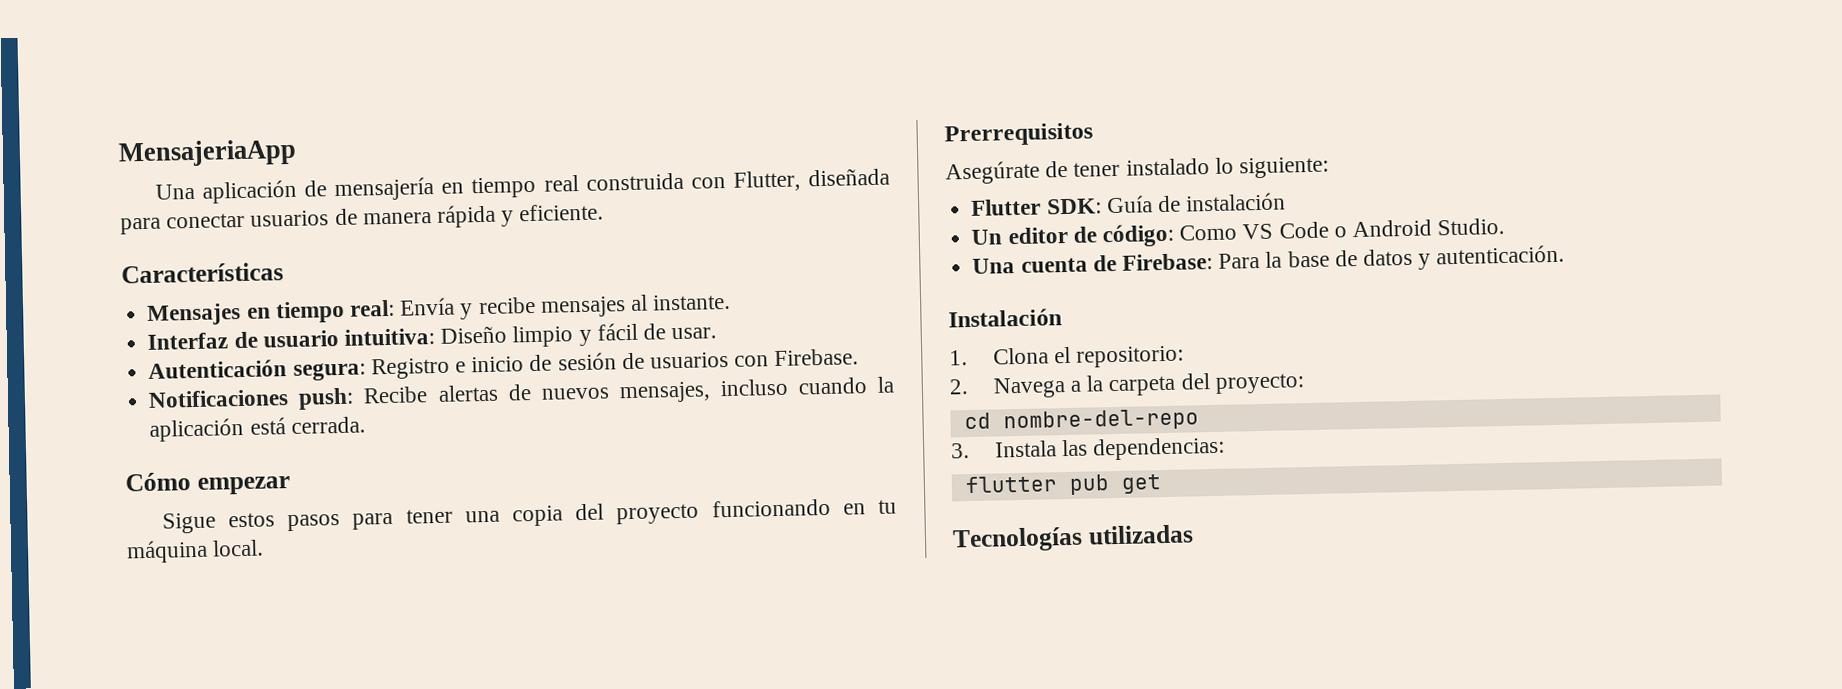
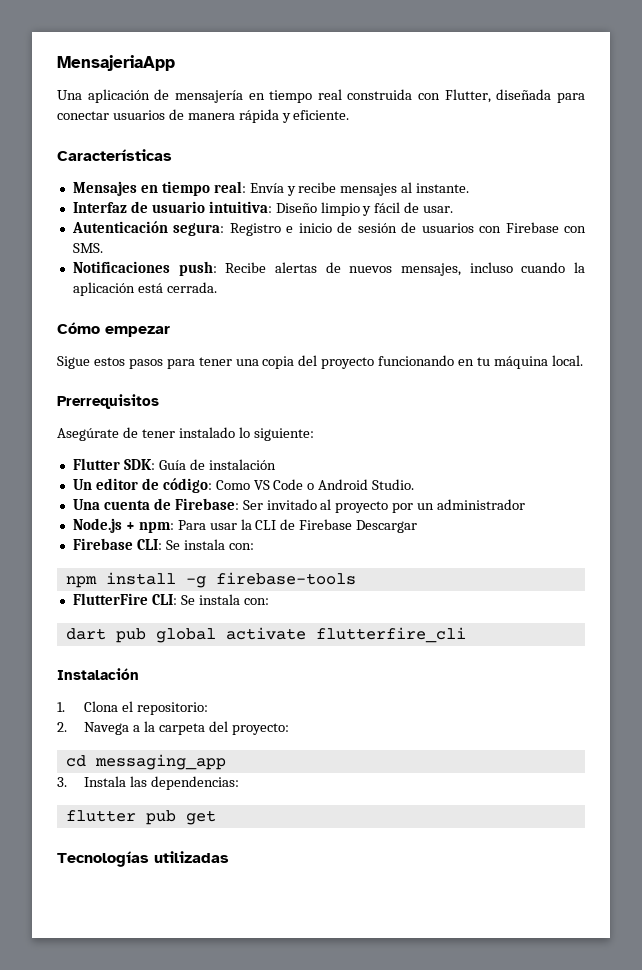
[774,348,860,367] Firebase. -> [505,222,586,233] [72,243,103,253] Firebase con SMS.
[1218,244,1566,270] Para la base de datos y autenticación. -> [242,499,526,513] [72,518,418,533] [72,538,254,550] [65,572,356,588] [72,593,269,605] [65,627,466,643] Ser invitado al proyecto por un administrador // Node.js + npm: Para usar la CLI de Firebase Descargar // Firebase CLI: Se instala con: // npm install -g firebase-tools // FlutterFire CLI: Se instala con: // dart pub global activate flutterfire_cli
[1002,408,1199,433] nombre-del-repo -> [94,754,226,770] messaging_app

